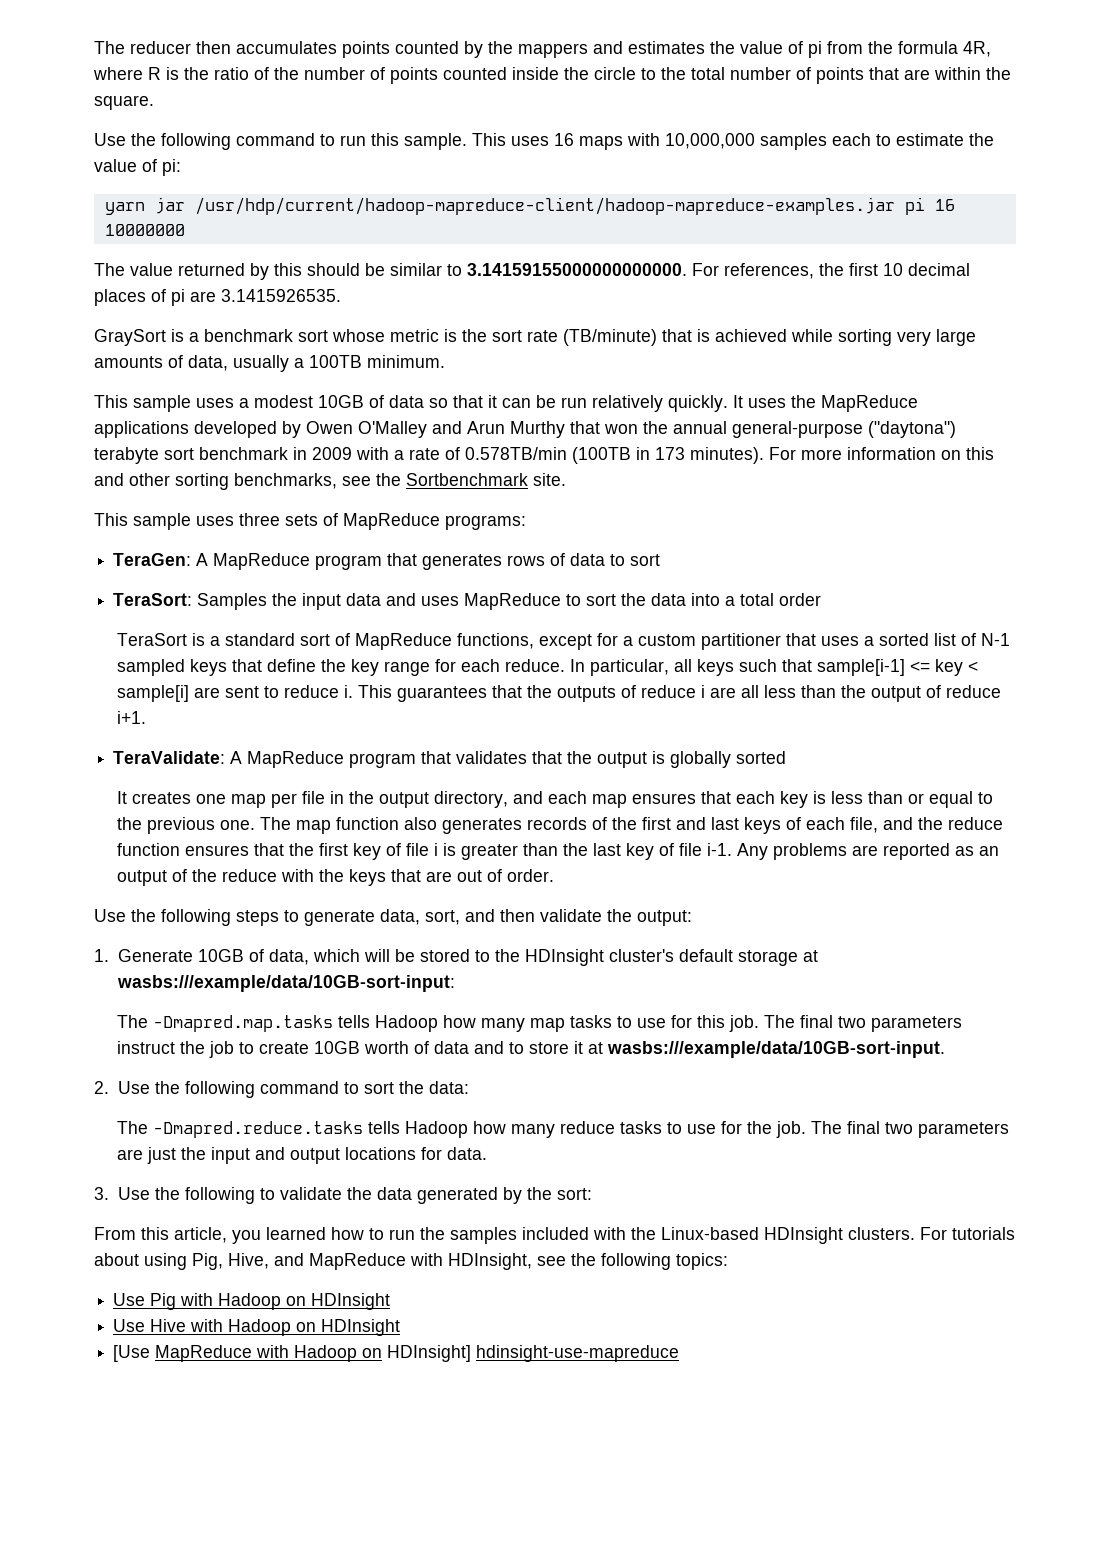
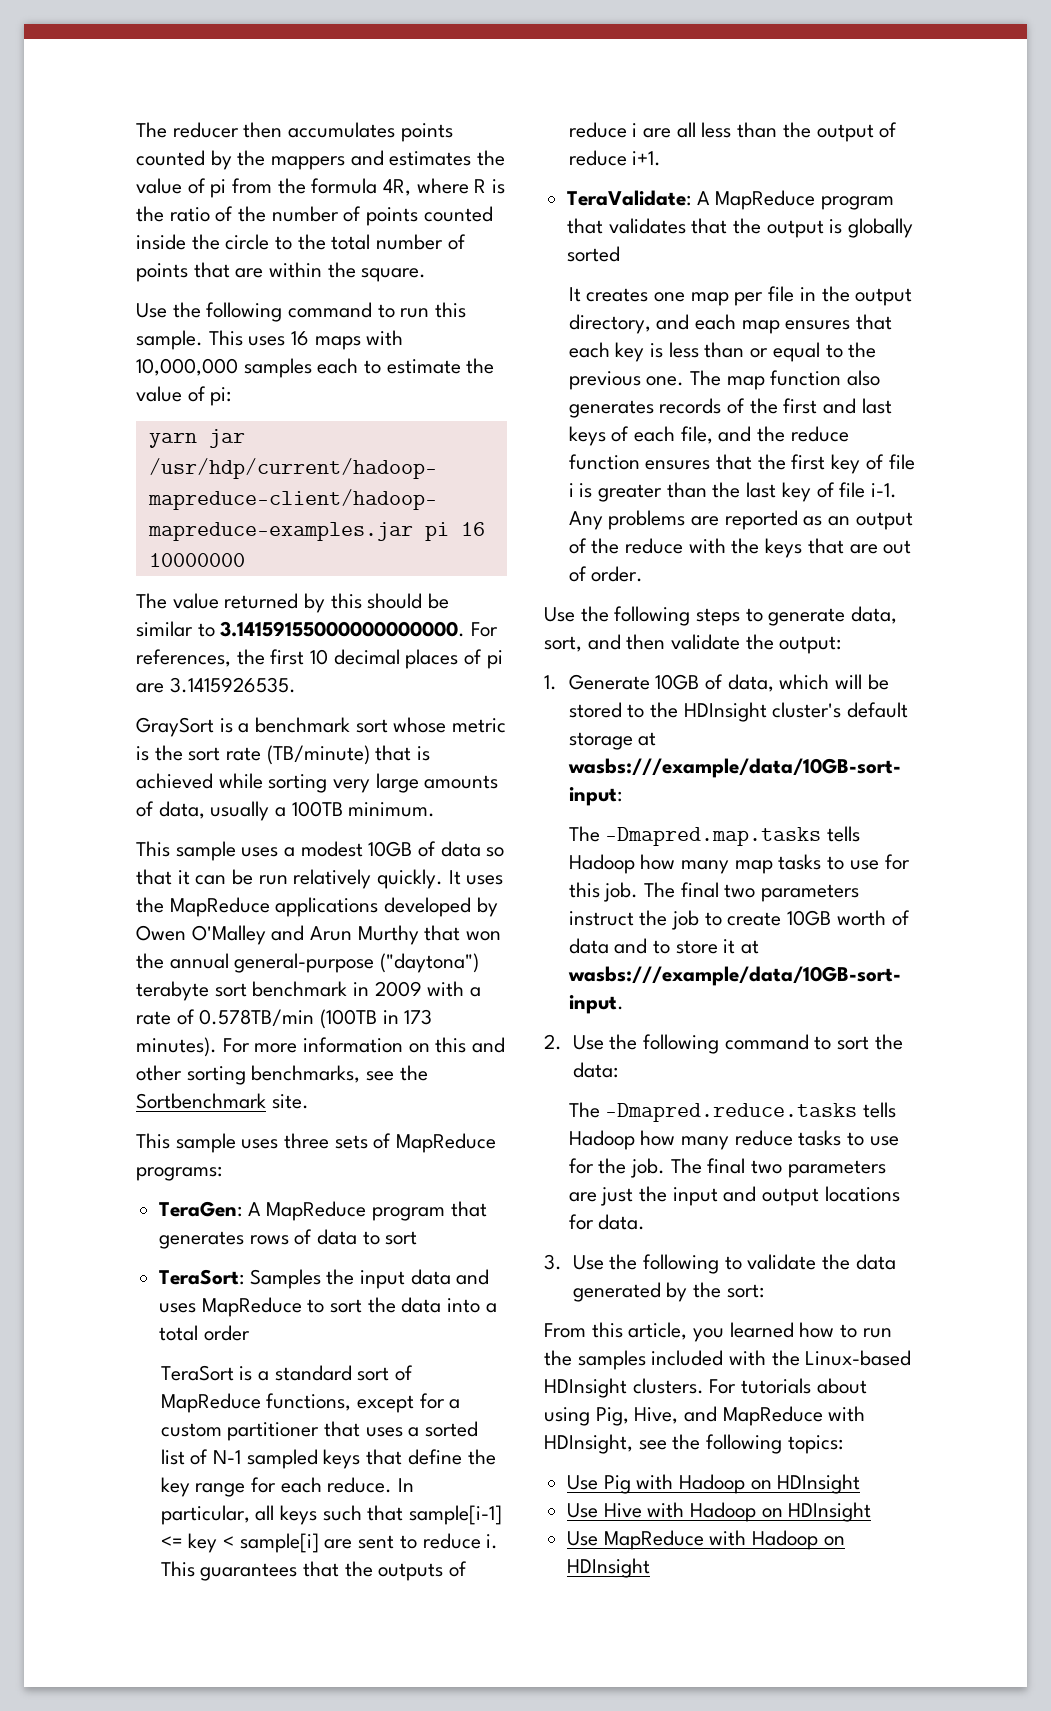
[113,1345,151,1362] [Use -> [567,1531,599,1546] Use
[387,1345,680,1362] HDInsight] hdinsight-use-mapreduce -> [567,1558,651,1578] HDInsight

